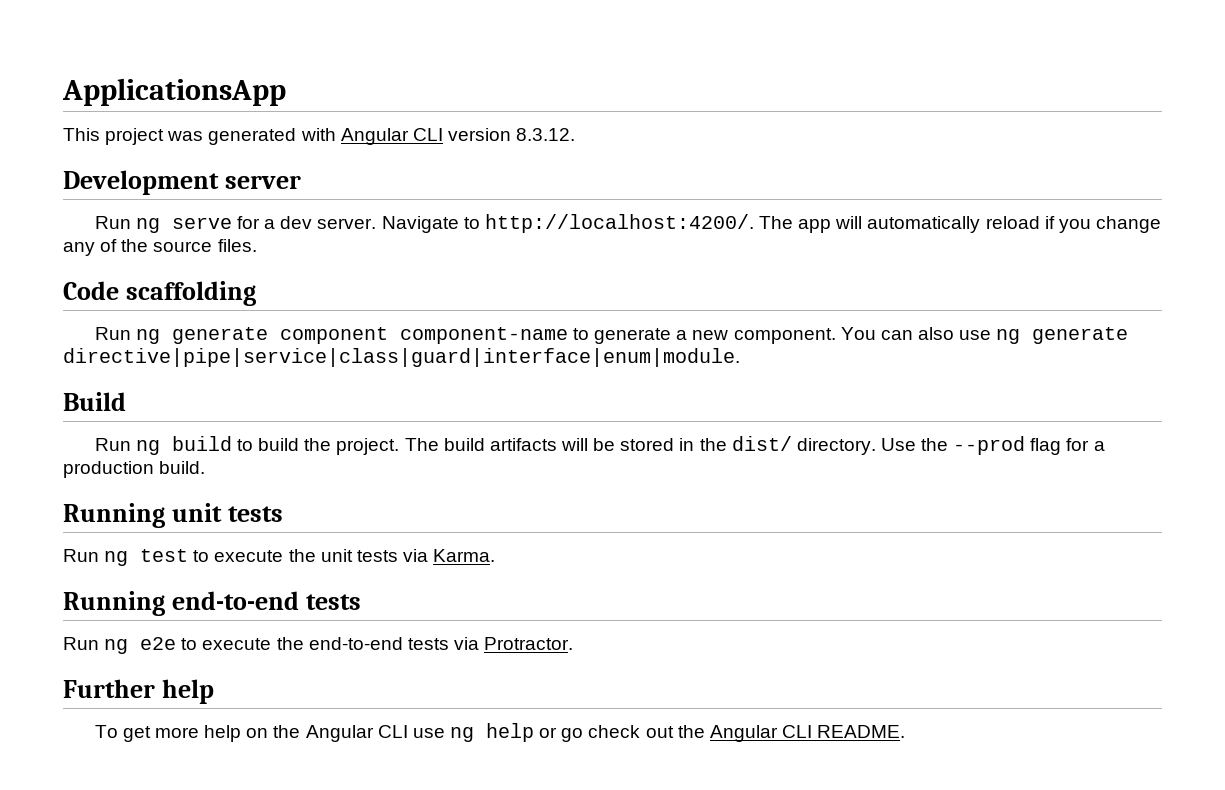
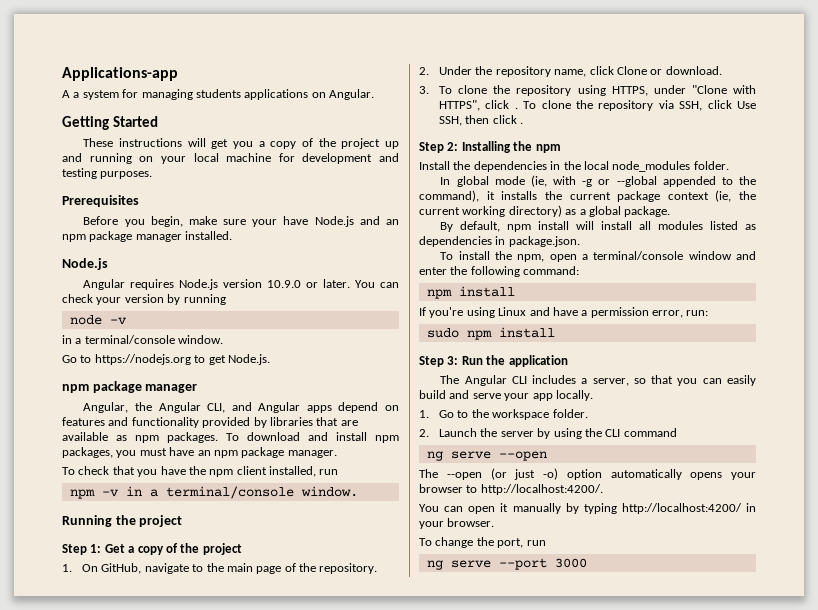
[62,78,286,106] [63,128,576,145] [63,170,302,195] [94,214,1161,233] [63,239,257,256] [63,281,257,306] [94,327,1129,344] [63,348,740,367] [63,392,126,411] [94,436,1105,455] [63,461,206,478] [63,503,284,528] [63,549,496,566] [63,591,362,616] [63,637,574,654] [63,679,215,704] [94,723,906,742] ApplicationsApp // This project was generated with Angular CLI version 8.3.12. // Development server // Run ng serve for a dev server. Navigate to http://localhost:4200/. The app will automatically reload if you change any of the source files. // Code scaffolding // Run ng generate component component-name to generate a new component. You can also use ng generate directive|pipe|service|class|guard|interface|enum|module. // Build // Run ng build to build the project. The build artifacts will be stored in the dist/ directory. Use the --prod flag for a production build. // Running unit tests // Run ng test to execute the unit tests via Karma. // Running end-to-end tests // Run ng e2e to execute the end-to-end tests via Protractor. // Further help // To get more help on the Angular CLI use ng help or go check out the Angular CLI README. -> [62,67,178,81] [62,89,374,100] [62,116,158,130] [83,138,399,149] [62,153,399,164] [62,168,153,179] [62,195,139,207] [83,216,399,227] [62,231,233,242] [62,258,108,270] [83,279,399,290] [62,294,226,305] [69,315,127,325] [62,335,224,344] [62,354,270,365] [62,381,198,393] [83,402,399,413] [62,417,358,428] [62,432,399,443] [62,447,337,458] [62,466,339,477] [69,486,358,499] [62,515,183,527] [62,543,242,555] [62,563,378,574] [419,66,722,77] [419,85,756,96] [439,100,756,111] [439,115,524,126] [419,141,561,153] [419,161,729,172] [440,175,756,187] [419,190,756,202] [419,205,671,217] [440,221,756,232] [419,236,580,247] [440,251,756,262] [419,266,580,277] [426,286,515,299] [419,307,709,318] [426,327,555,340] [419,355,568,367] [440,375,756,386] [419,390,593,401] [419,409,588,420] [419,428,677,439] [426,451,547,461] [419,468,756,480] [419,484,603,495] [419,503,756,514] [419,518,495,529] [419,537,546,548] [426,558,587,570] Applications-app // A a system for managing students applications on Angular. // Getting Started // These instructions will get you a copy of the project up and running on your local machine for development and testing purposes. // Prerequisites // Before you begin, make sure your have Node.js and an npm package manager installed. // Node.js // Angular requires Node.js version 10.9.0 or later. You can check your version by running // node -v // in a terminal/console window. // Go to https://nodejs.org to get Node.js. // npm package manager // Angular, the Angular CLI, and Angular apps depend on features and functionality provided by libraries that are available as npm packages. To download and install npm packages, you must have an npm package manager. // To check that you have the npm client installed, run // npm -v in a terminal/console window. // Running the project // Step 1: Get a copy of the project // 1. On GitHub, navigate to the main page of the repository. // 2. Under the repository name, click Clone or download. // 3. To clone the repository using HTTPS, under "Clone with HTTPS", click . To clone the repository via SSH, click Use SSH, then click . // Step 2: Installing the npm // Install the dependencies in the local node_modules folder. // In global mode (ie, with -g or --global appended to the command), it installs the current package context (ie, the current working directory) as a global package. // By default, npm install will install all modules listed as dependencies in package.json. // To install the npm, open a terminal/console window and enter the following command: // npm install // If you're using Linux and have a permission error, run: // sudo npm install // Step 3: Run the application // The Angular CLI includes a server, so that you can easily build and serve your app locally. // 1. Go to the workspace folder. // 2. Launch the server by using the CLI command // ng serve --open // The --open (or just -o) option automatically opens your browser to http://localhost:4200/. // You can open it manually by typing http://localhost:4200/ in your browser. // To change the port, run // ng serve --port 3000

